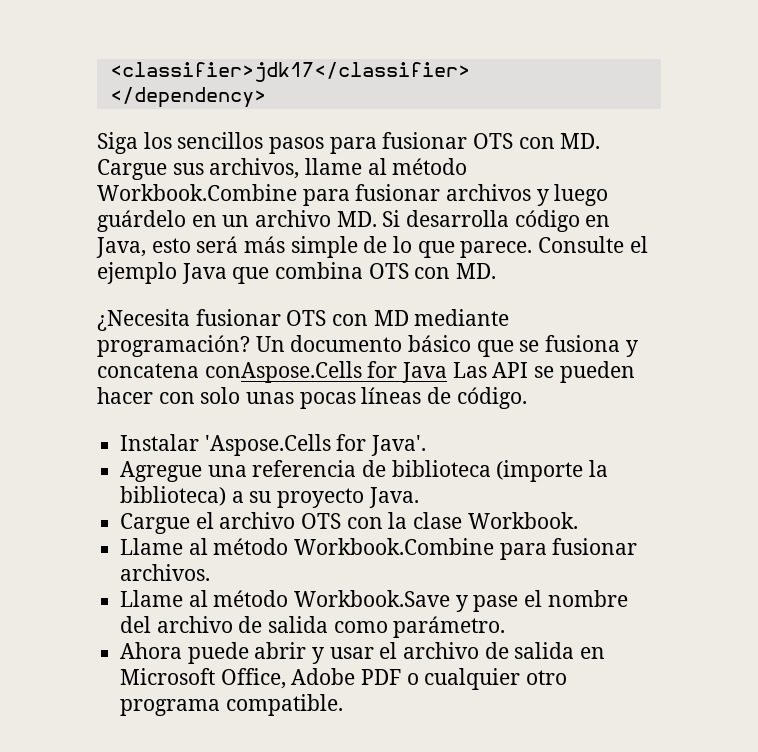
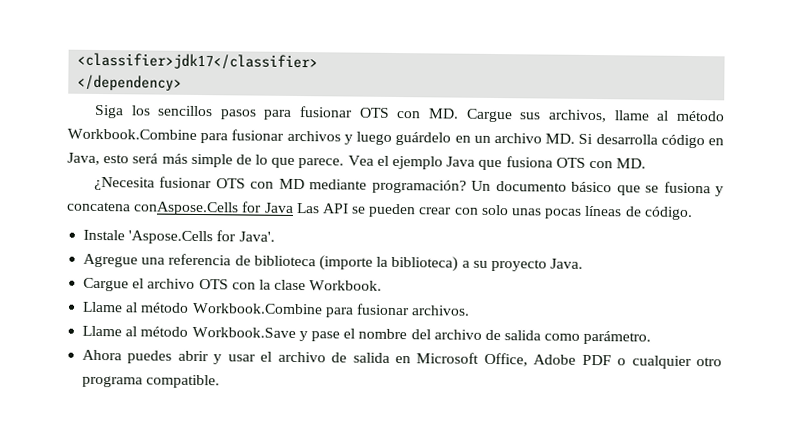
[538,236,625,253] Consulte -> [347,155,374,166] Vea
[275,262,364,279] combina -> [505,156,553,168] fusiona
[97,387,153,404] hacer -> [418,207,453,215] crear
[120,434,200,451] Instalar -> [83,229,126,241] Instale
[187,642,249,664] puede -> [127,350,173,364] puedes

